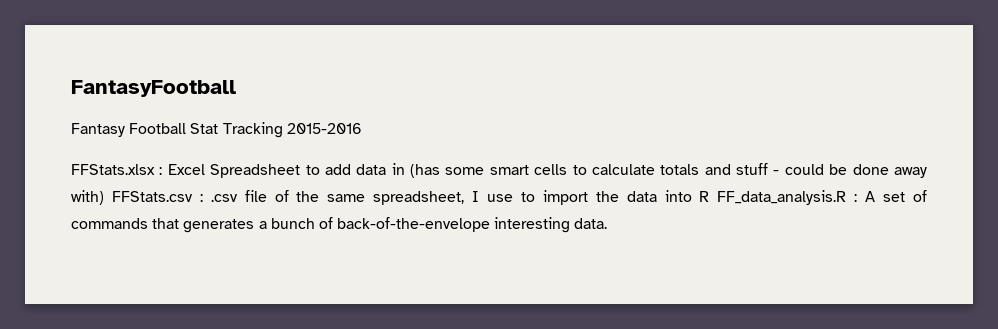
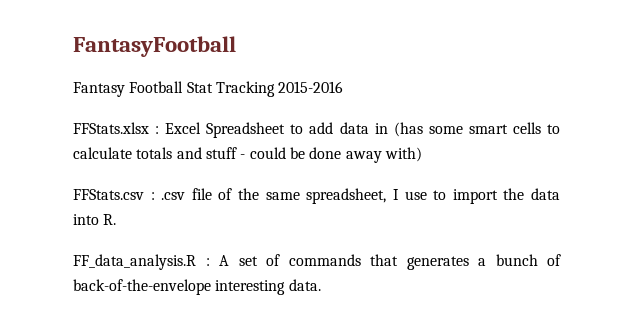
(104, 197) none -> (422, 154) //
[699,191,710,202] R -> [103,214,117,225] R. //

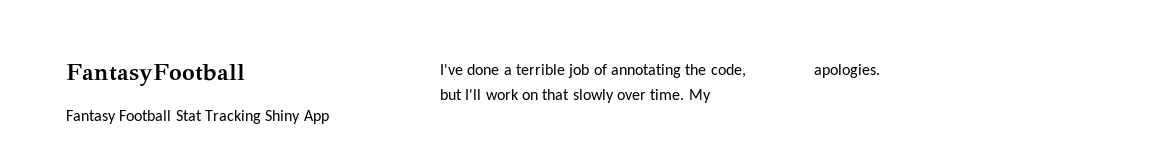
[278,81,344,93] [73,122,560,138] [73,147,422,163] [73,188,561,204] [73,214,117,225] [73,254,561,270] [73,279,321,295] 2015-2016 // FFStats.xlsx : Excel Spreadsheet to add data in (has some smart cells to calculate totals and stuff - could be done away with) // FFStats.csv : .csv file of the same spreadsheet, I use to import the data into R. // FF_data_analysis.R : A set of commands that generates a bunch of back-of-the-envelope interesting data. -> [265,110,329,124] [440,64,746,78] [440,89,711,103] [814,64,880,78] Shiny App // I've done a terrible job of annotating the code, but I'll work on that slowly over time. My apologies.

